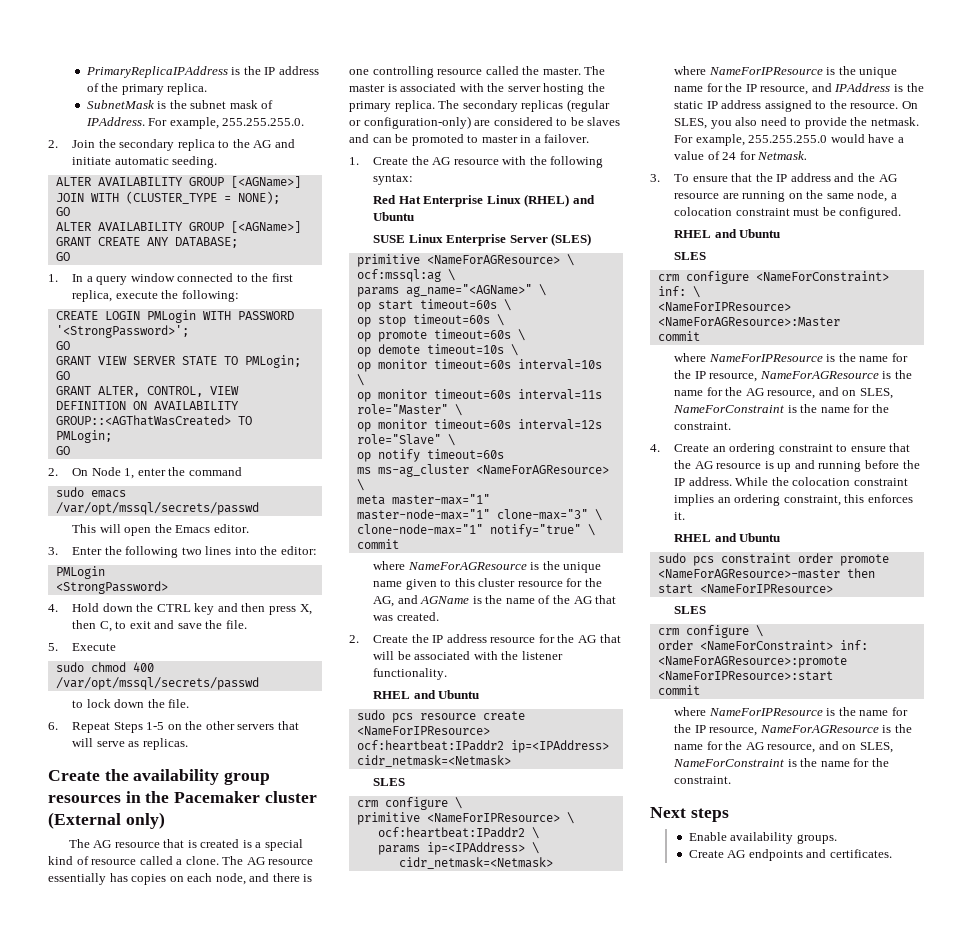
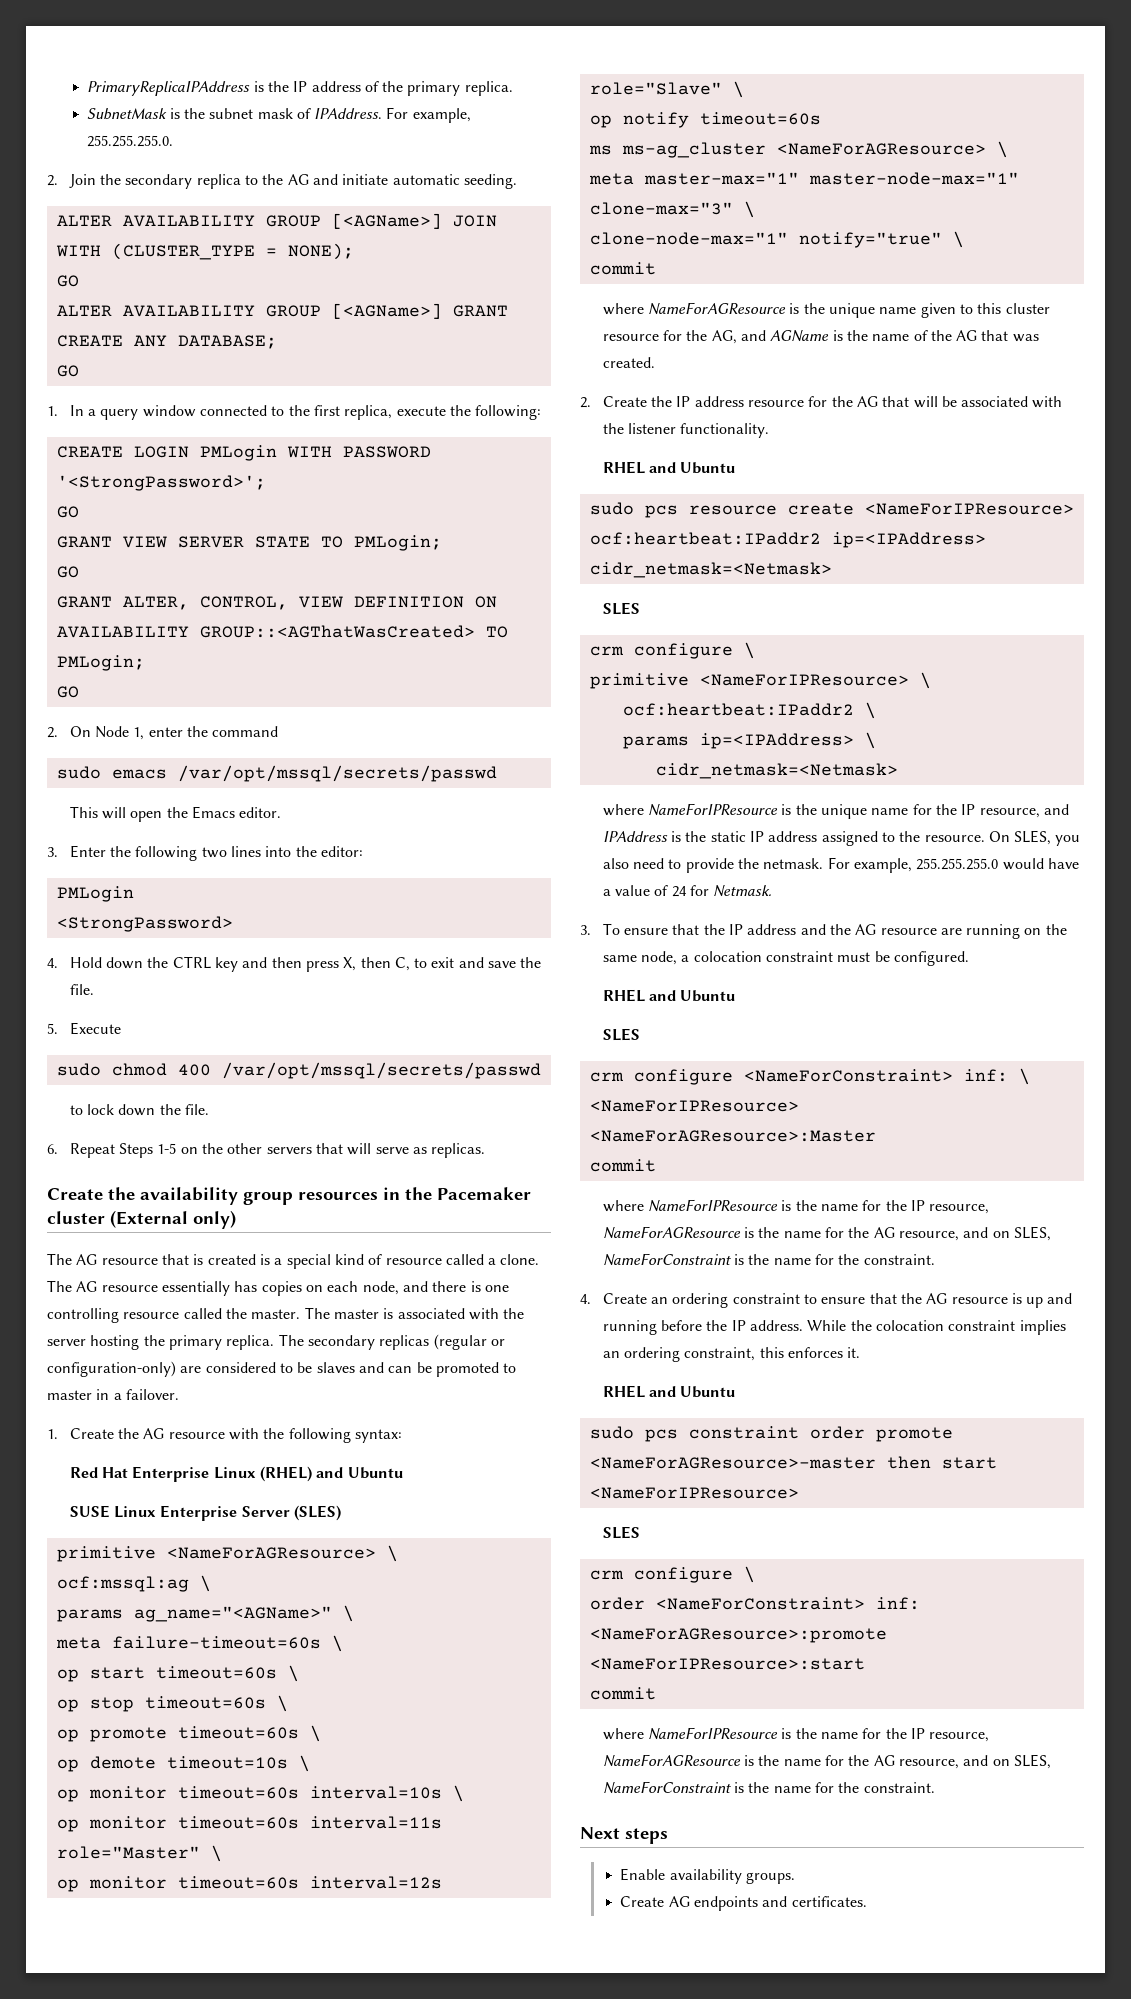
(546, 290) none -> [55,1635,343,1652] // meta failure-timeout=60s \

